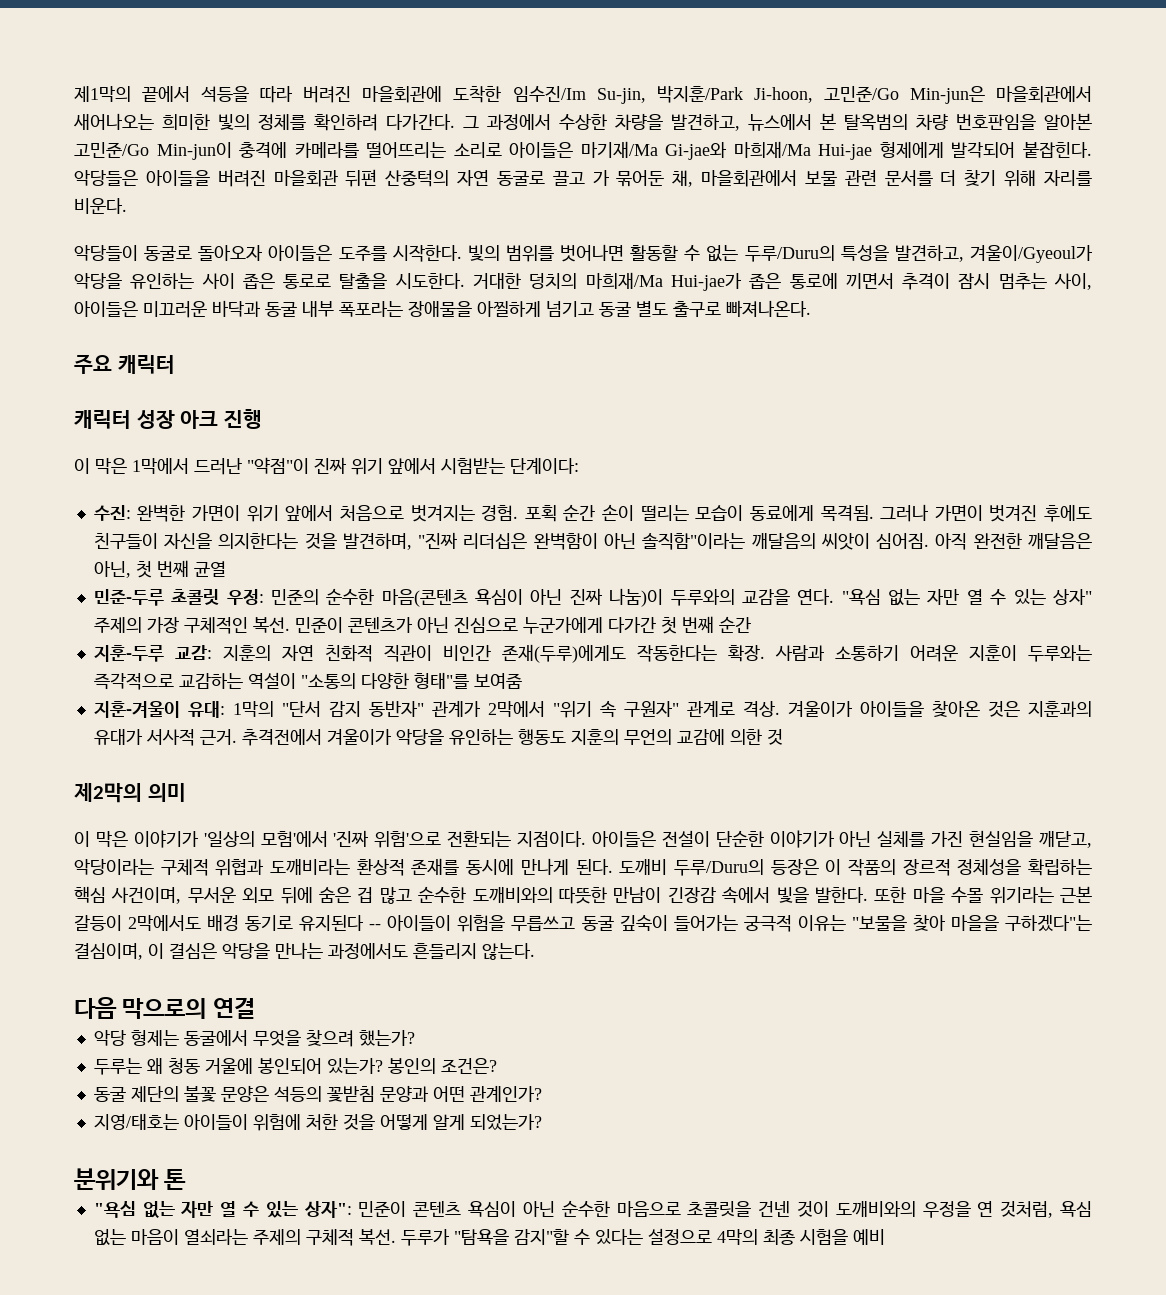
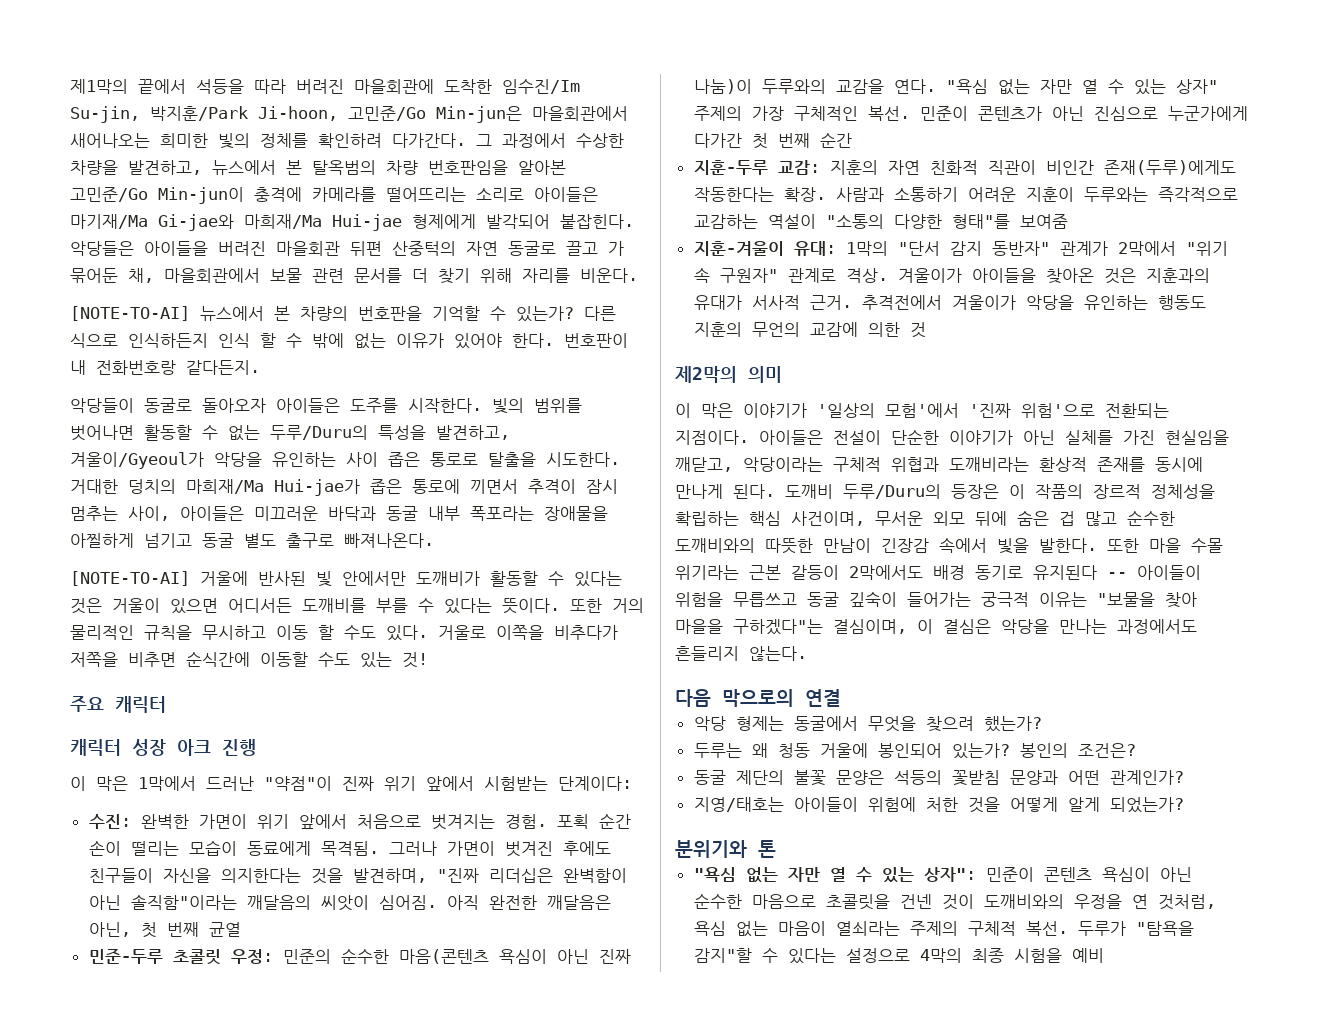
(127, 206) none -> [70,306,616,322] [70,333,628,349] [70,360,260,375] // [NOTE-TO-AI] 뉴스에서 본 차량의 번호판을 기억할 수 있는가? 다른 식으로 인식하든지 인식 할 수 밖에 없는 이유가 있어야 한다. 번호판이 내 전화번호랑 같다든지.
(811, 308) none -> [70,571,622,587] [70,598,644,614] [70,625,618,641] [70,651,428,668] // [NOTE-TO-AI] 거울에 반사된 빛 안에서만 도깨비가 활동할 수 있다는 것은 거울이 있으면 어디서든 도깨비를 부를 수 있다는 뜻이다. 또한 거의 물리적인 규칙을 무시하고 이동 할 수도 있다. 거울로 이쪽을 비추다가 저쪽을 비추면 순식간에 이동할 수도 있는 것!

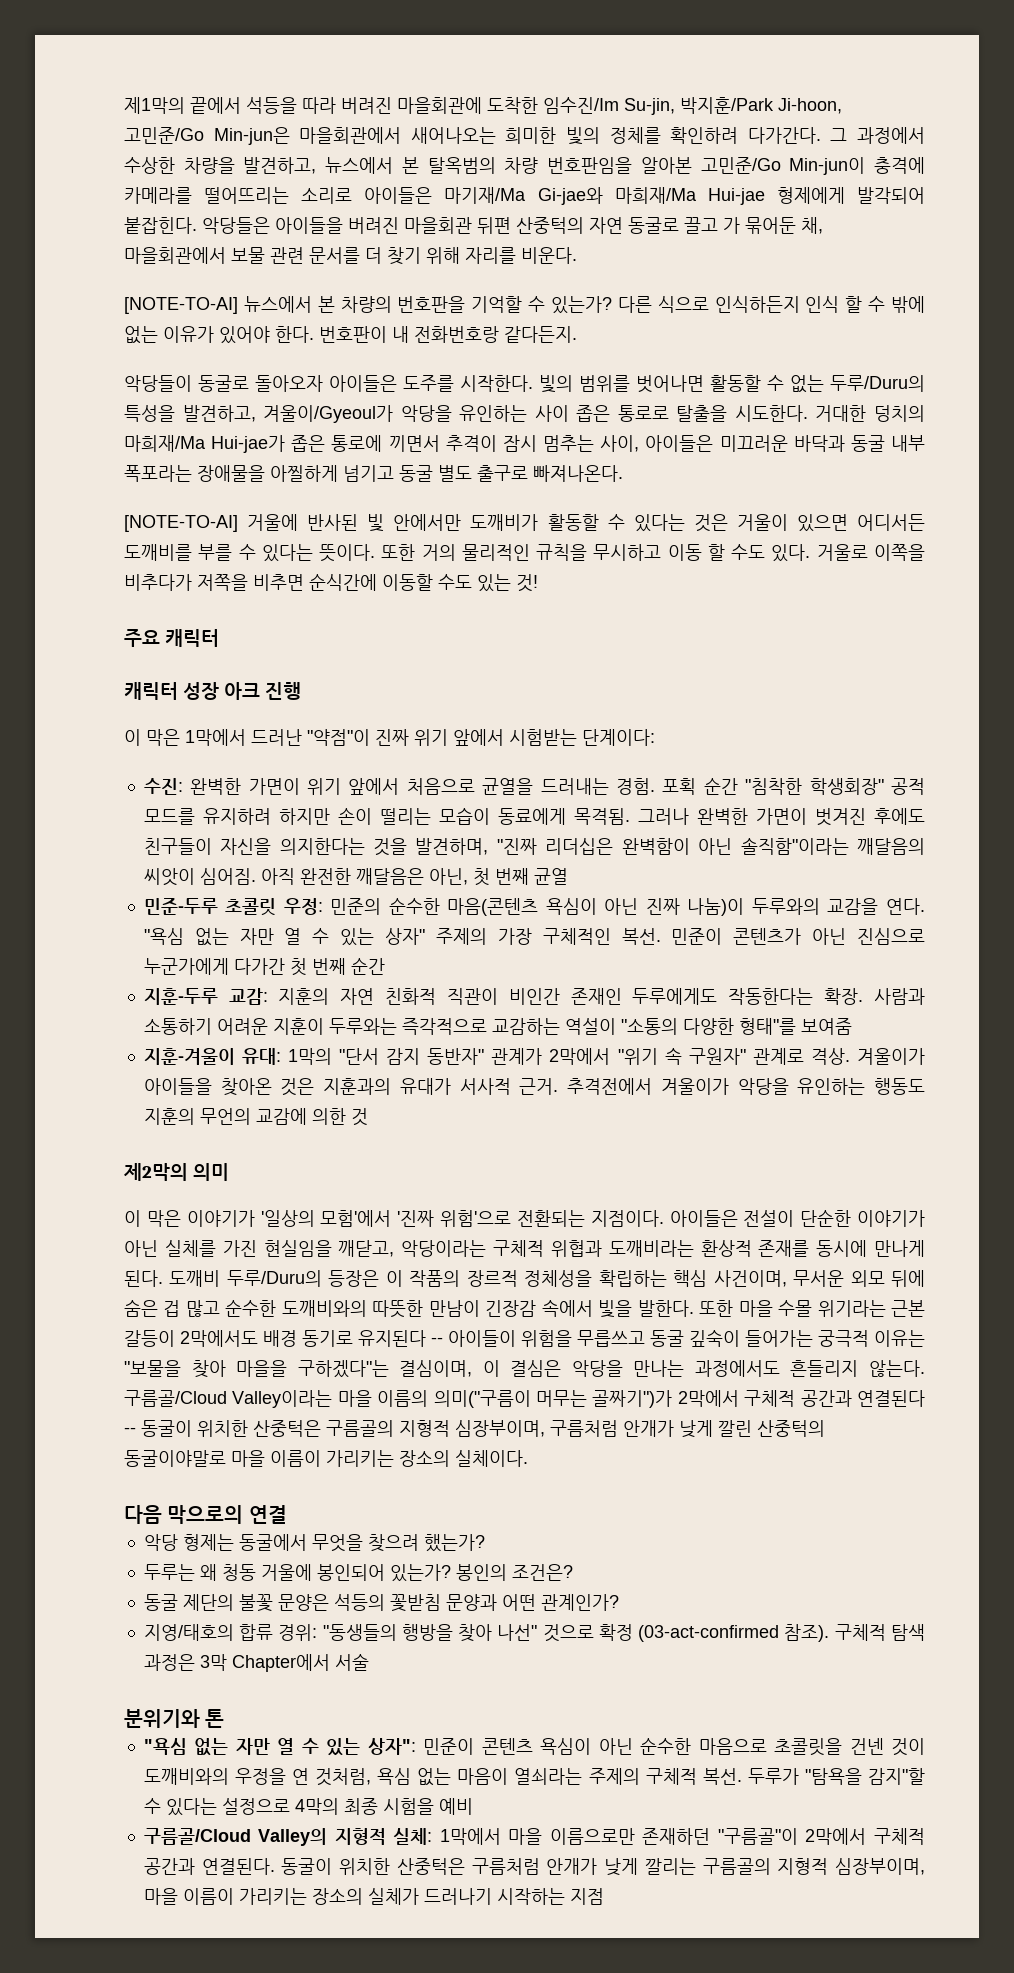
[430,814,495,830] 벗겨지는 -> [482,778,609,795] 균열을 드러내는
(631, 821) none -> [745,778,925,795] [143,808,330,825] "침착한 학생회장" 공적 모드를 유지하려 하지만
(437, 848) none -> [696,808,748,825] 완벽한
[1103,160,1236,175] 존재(두루)에게도 -> [570,988,718,1005] 존재인 두루에게도
(807, 653) none -> [124,1390,925,1408] [124,1420,825,1438] [124,1450,528,1467] 구름골/Cloud Valley이라는 마을 이름의 의미("구름이 머무는 골짜기")가 2막에서 구체적 공간과 연결된다 -- 동굴이 위치한 산중턱은 구름골의 지형적 심장부이며, 구름처럼 안개가 낮게 깔린 산중턱의 동굴이야말로 마을 이름이 가리키는 장소의 실체이다.
[693,797,1184,813] 지영/태호는 아이들이 위험에 처한 것을 어떻게 알게 되었는가? -> [143,1624,925,1642] [143,1653,369,1672] 지영/태호의 합류 경위: "동생들의 행방을 찾아 나선" 것으로 확정 (03-act-confirmed 참조). 구체적 탐색 과정은 3막 Chapter에서 서술
(1104, 955) none -> [143,1828,925,1846] [143,1858,925,1876] [143,1888,604,1905] // 구름골/Cloud Valley의 지형적 실체: 1막에서 마을 이름으로만 존재하던 "구름골"이 2막에서 구체적 공간과 연결된다. 동굴이 위치한 산중턱은 구름처럼 안개가 낮게 깔리는 구름골의 지형적 심장부이며, 마을 이름이 가리키는 장소의 실체가 드러나기 시작하는 지점

